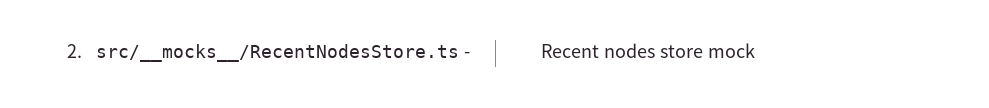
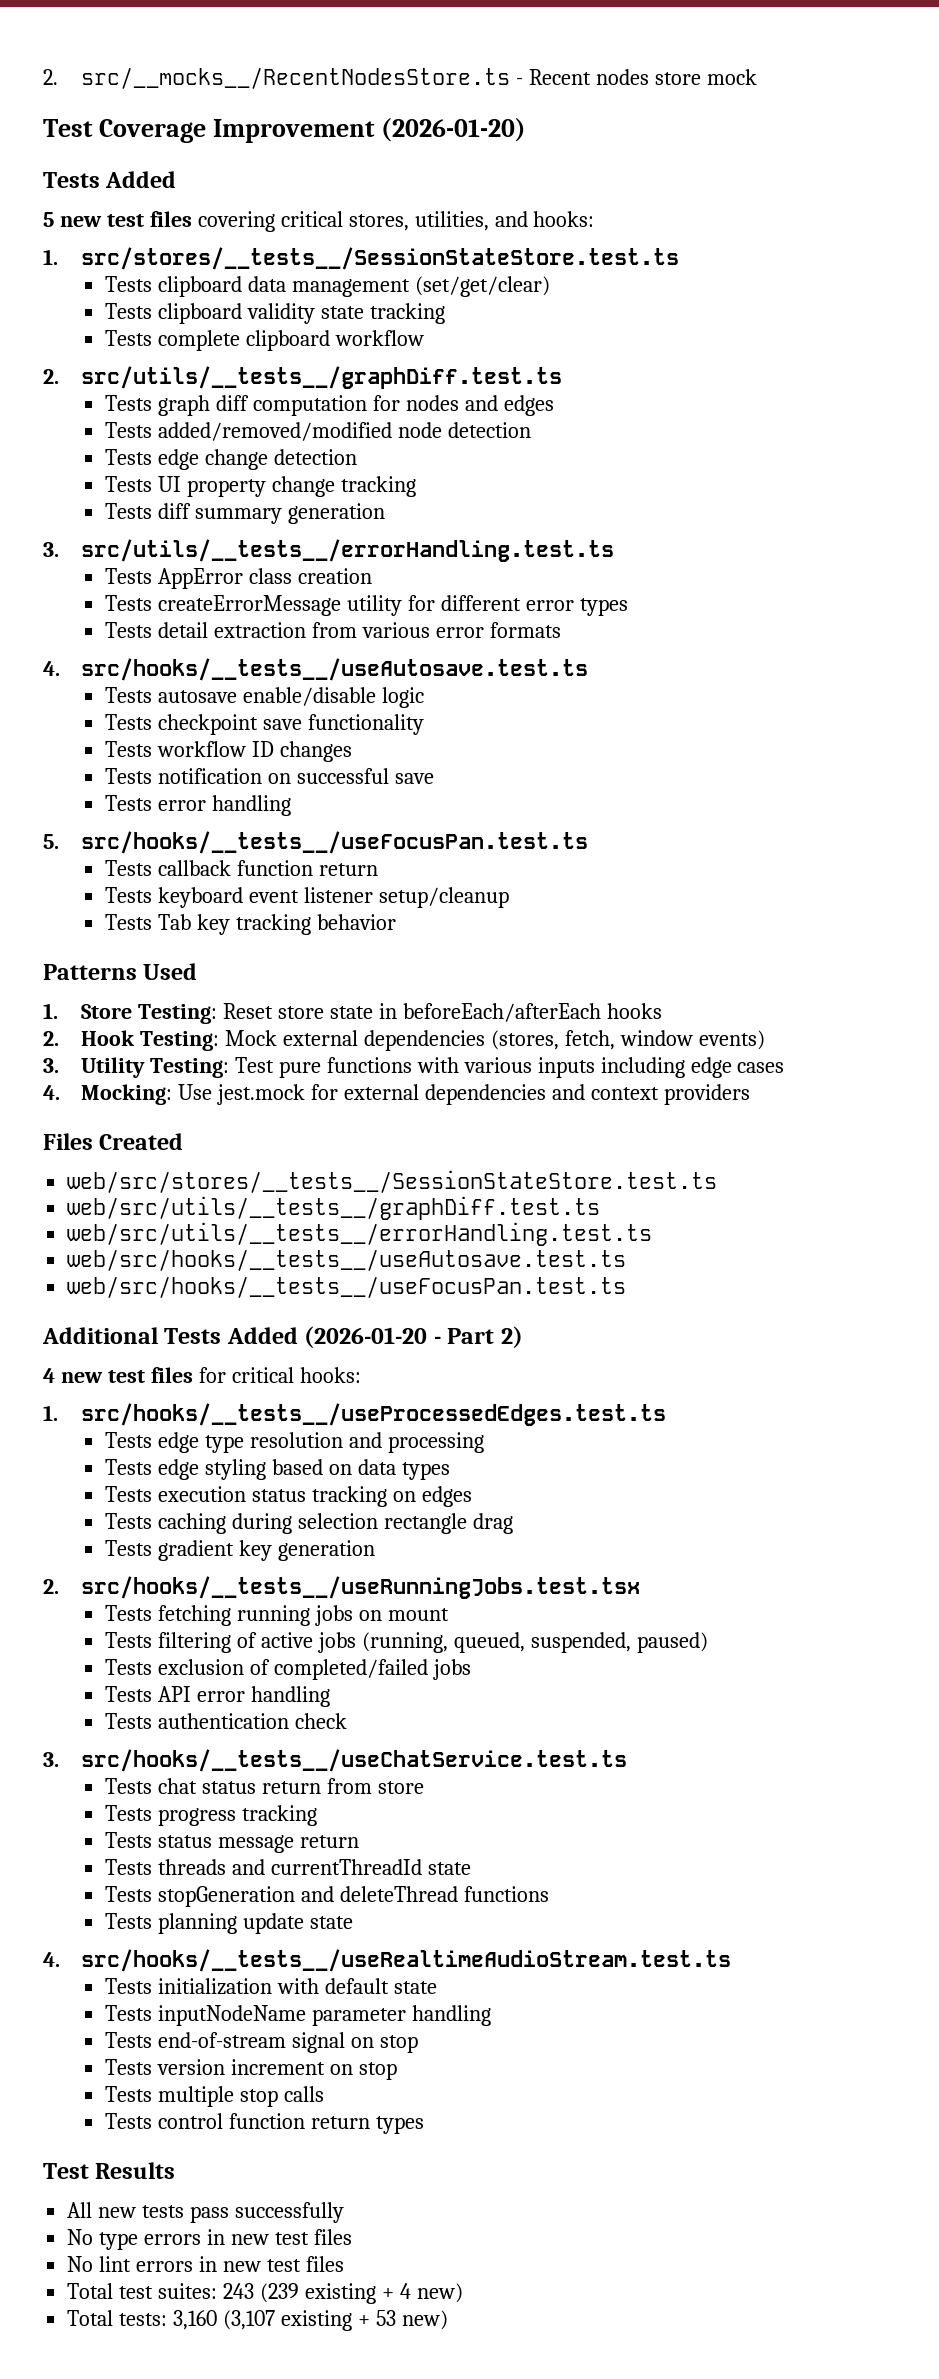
(755, 50) none -> [43,118,526,143] [43,171,177,188] [43,211,595,232] [43,247,680,270] [105,276,551,297] [105,303,446,324] [105,330,425,351] [43,366,563,389] [105,395,554,416] [105,422,532,441] [105,449,358,470] [105,476,417,497] [105,503,386,524] [43,539,615,562] [105,568,373,589] [105,595,628,616] [105,622,561,638] [43,658,589,681] [105,687,425,708] [105,714,425,735] [105,741,353,762] [105,768,435,784] [105,795,292,816] [43,831,589,854] [105,860,379,876] [105,887,510,908] [105,914,397,935] [43,963,198,980] [43,1003,662,1024] [43,1030,765,1051] [43,1057,785,1078] [43,1084,750,1105] [43,1133,184,1150] [67,1170,718,1193] [67,1196,601,1220] [67,1222,653,1246] [67,1249,627,1271] [67,1276,627,1298] [42,1326,523,1348] [43,1367,361,1383] [43,1403,667,1426] [105,1432,484,1453] [105,1459,450,1480] [105,1486,472,1507] [105,1513,513,1534] [105,1540,376,1561] [43,1576,641,1599] [105,1605,449,1626] [105,1632,708,1653] [105,1659,472,1680] [105,1686,331,1707] [105,1713,348,1729] [43,1749,628,1772] [105,1778,424,1794] [105,1805,318,1826] [105,1832,360,1853] [105,1859,472,1875] [105,1886,550,1907] [105,1913,354,1934] [43,1949,732,1972] [105,1978,438,1995] [105,2005,492,2026] [105,2032,419,2053] [105,2059,398,2080] [105,2086,325,2107] [105,2113,425,2134] [43,2162,176,2179] [67,2202,344,2223] [67,2229,352,2250] [67,2256,344,2272] [67,2283,463,2304] [67,2310,448,2331] // Test Coverage Improvement (2026-01-20) // Tests Added // 5 new test files covering critical stores, utilities, and hooks: // 1. src/stores/__tests__/SessionStateStore.test.ts // Tests clipboard data management (set/get/clear) // Tests clipboard validity state tracking // Tests complete clipboard workflow // 2. src/utils/__tests__/graphDiff.test.ts // Tests graph diff computation for nodes and edges // Tests added/removed/modified node detection // Tests edge change detection // Tests UI property change tracking // Tests diff summary generation // 3. src/utils/__tests__/errorHandling.test.ts // Tests AppError class creation // Tests createErrorMessage utility for different error types // Tests detail extraction from various error formats // 4. src/hooks/__tests__/useAutosave.test.ts // Tests autosave enable/disable logic // Tests checkpoint save functionality // Tests workflow ID changes // Tests notification on successful save // Tests error handling // 5. src/hooks/__tests__/useFocusPan.test.ts // Tests callback function return // Tests keyboard event listener setup/cleanup // Tests Tab key tracking behavior // Patterns Used // 1. Store Testing: Reset store state in beforeEach/afterEach hooks // 2. Hook Testing: Mock external dependencies (stores, fetch, window events) // 3. Utility Testing: Test pure functions with various inputs including edge cases // 4. Mocking: Use jest.mock for external dependencies and context providers // Files Created // web/src/stores/__tests__/SessionStateStore.test.ts // web/src/utils/__tests__/graphDiff.test.ts // web/src/utils/__tests__/errorHandling.test.ts // web/src/hooks/__tests__/useAutosave.test.ts // web/src/hooks/__tests__/useFocusPan.test.ts // Additional Tests Added (2026-01-20 - Part 2) // 4 new test files for critical hooks: // 1. src/hooks/__tests__/useProcessedEdges.test.ts // Tests edge type resolution and processing // Tests edge styling based on data types // Tests execution status tracking on edges // Tests caching during selection rectangle drag // Tests gradient key generation // 2. src/hooks/__tests__/useRunningJobs.test.tsx // Tests fetching running jobs on mount // Tests filtering of active jobs (running, queued, suspended, paused) // Tests exclusion of completed/failed jobs // Tests API error handling // Tests authentication check // 3. src/hooks/__tests__/useChatService.test.ts // Tests chat status return from store // Tests progress tracking // Tests status message return // Tests threads and currentThreadId state // Tests stopGeneration and deleteThread functions // Tests planning update state // 4. src/hooks/__tests__/useRealtimeAudioStream.test.ts // Tests initialization with default state // Tests inputNodeName parameter handling // Tests end-of-stream signal on stop // Tests version increment on stop // Tests multiple stop calls // Tests control function return types // Test Results // All new tests pass successfully // No type errors in new test files // No lint errors in new test files // Total test suites: 243 (239 existing + 4 new) // Total tests: 3,160 (3,107 existing + 53 new)

